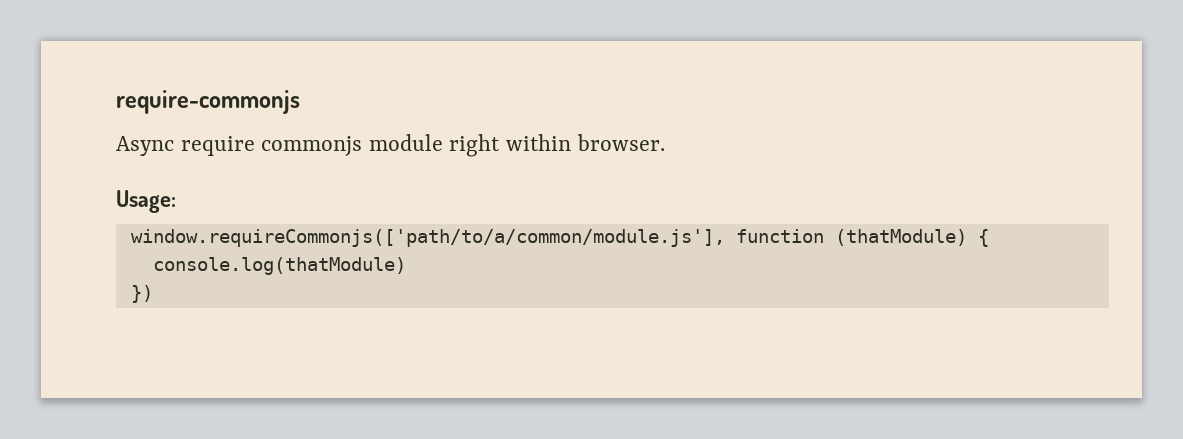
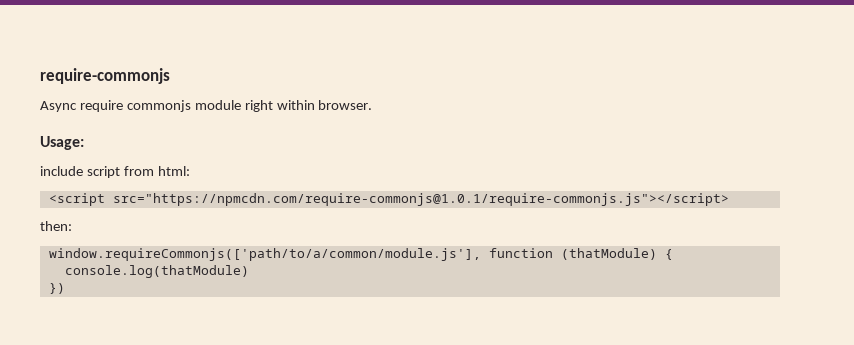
(176, 201) none -> [40,166,190,178] [48,193,729,206] [40,221,72,231] // include script from html: // <script src="https://npmcdn.com/require-commonjs@1.0.1/require-commonjs.js"></script> // then:

